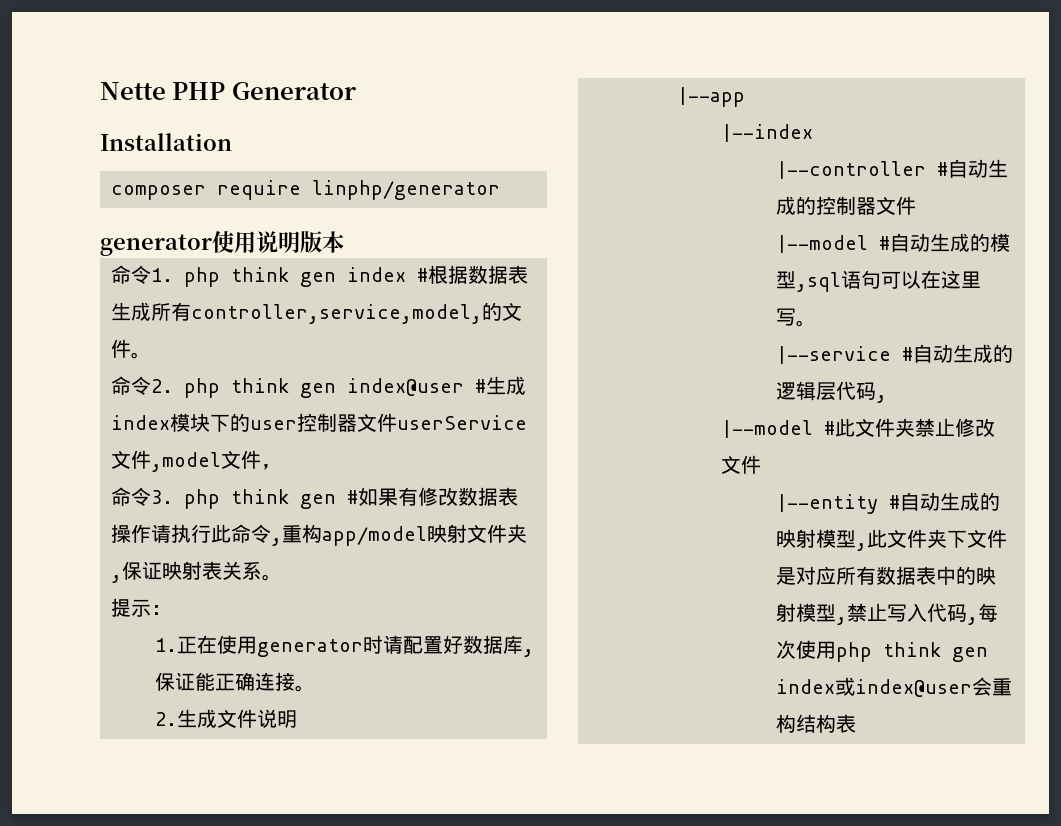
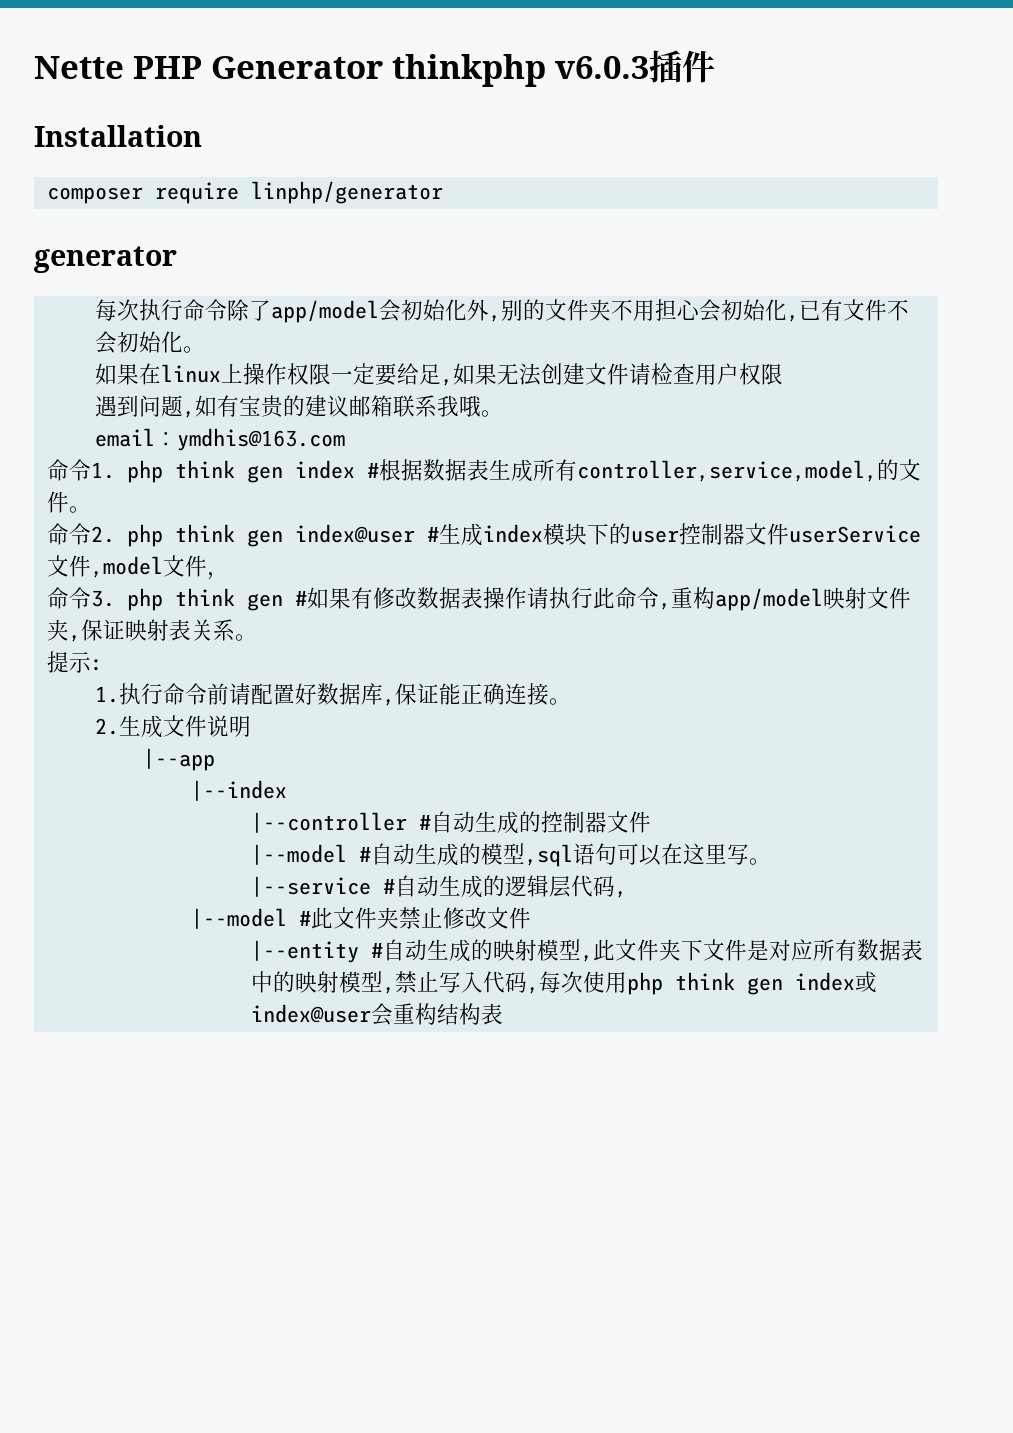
(356, 91) none -> [392,50,715,87] thinkphp v6.0.3插件
[212,231,344,253] 使用说明版本 -> [94,299,909,323] [94,331,205,354] [94,363,783,386] [94,395,503,418] [94,428,345,451] // 每次执行命令除了app/model会初始化外,别的文件夹不用担心会初始化,已有文件不会初始化。 // 如果在linux上操作权限一定要给足,如果无法创建文件请检查用户权限 // 遇到问题,如有宝贵的建议邮箱联系我哦。 // email：ymdhis@163.com
[177,635,384,657] 正在使用generator时 -> [118,683,229,705] 执行命令前

